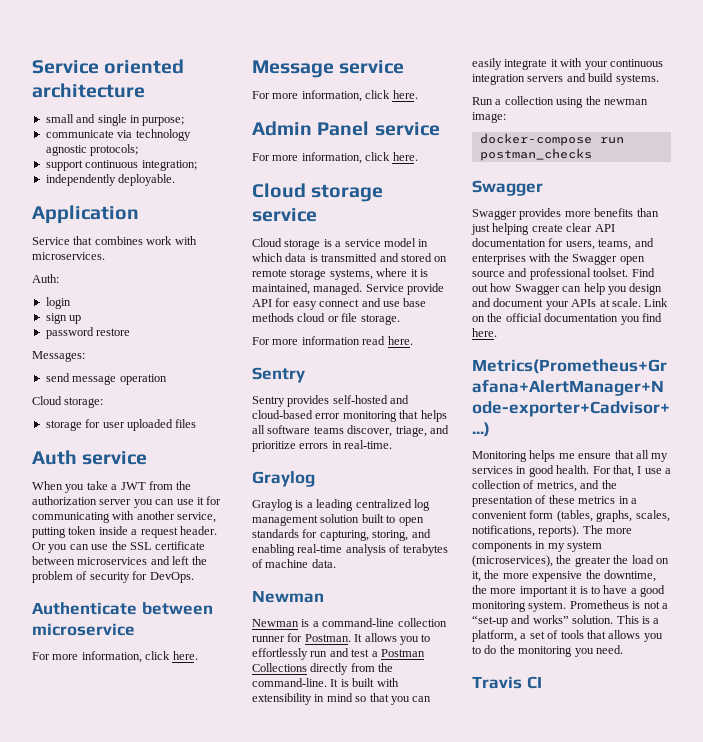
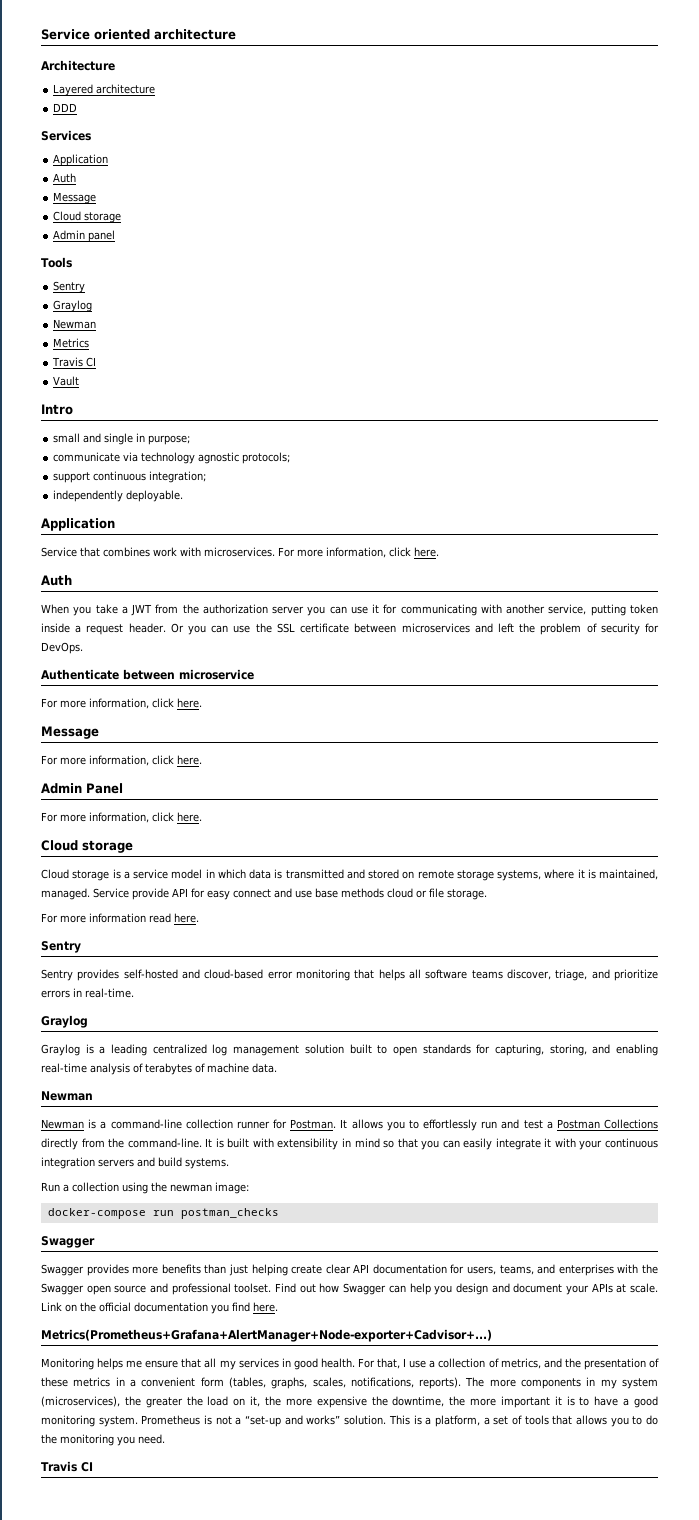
(145, 90) none -> [41,60,115,71] [53,84,156,96] [53,103,78,112] [41,130,91,141] [53,154,109,166] [53,173,77,183] [53,192,97,204] [53,211,122,223] [53,230,116,242] [41,257,72,268] [53,281,86,293] [53,300,93,312] [53,319,97,329] [53,338,90,348] [52,357,97,367] [53,376,80,386] [41,404,73,415] // Architecture // Layered architecture // DDD // Services // Application // Auth // Message // Cloud storage // Admin panel // Tools // Sentry // Graylog // Newman // Metrics // Travis CI // Vault // Intro
[32,274,59,283] [45,297,71,309] [45,313,82,324] [45,327,131,339] [32,351,85,362] [45,373,167,385] [32,396,104,408] [45,419,197,431] [32,450,148,465] // Auth: // login // sign up // password restore // Messages: // send message operation // Cloud storage: // storage for user uploaded files // Auth service -> [278,547,439,558] [41,575,72,586] For more information, click here. // Auth
[339,60,405,74] service -> (99, 732) none
[374,122,440,136] service -> (123, 788) none
[252,208,317,222] service -> (133, 846) none

